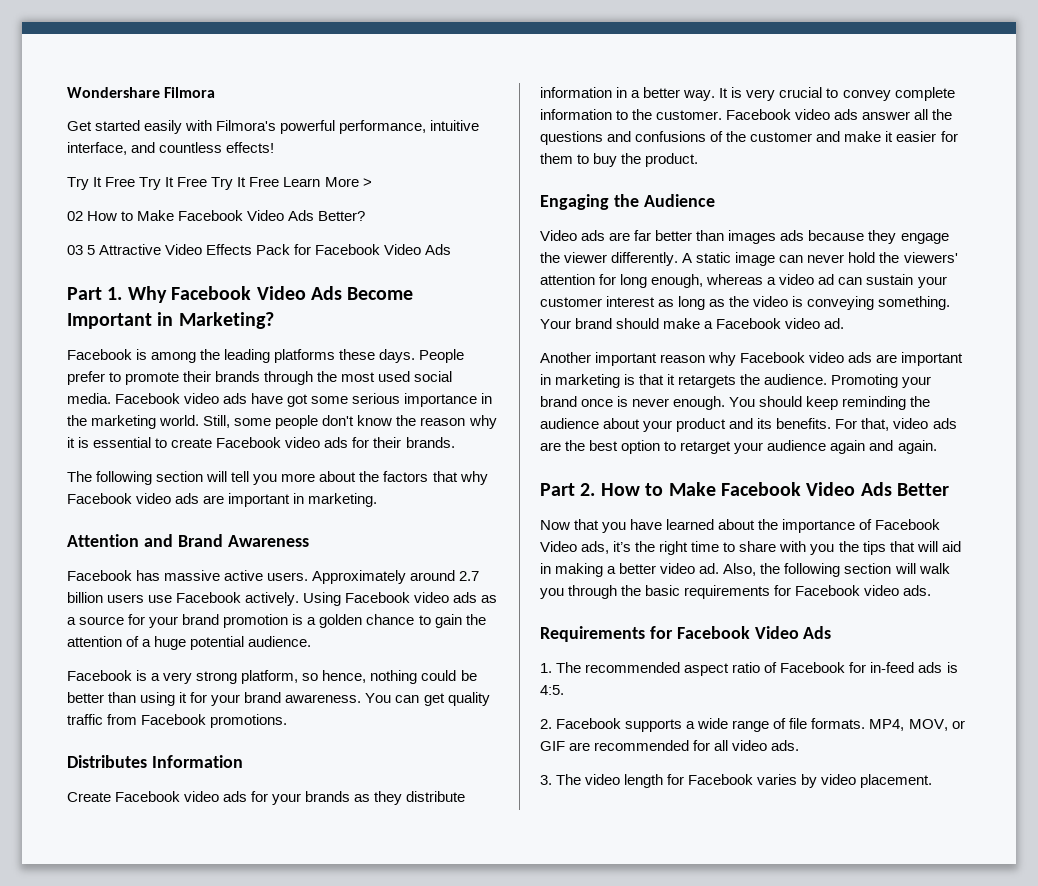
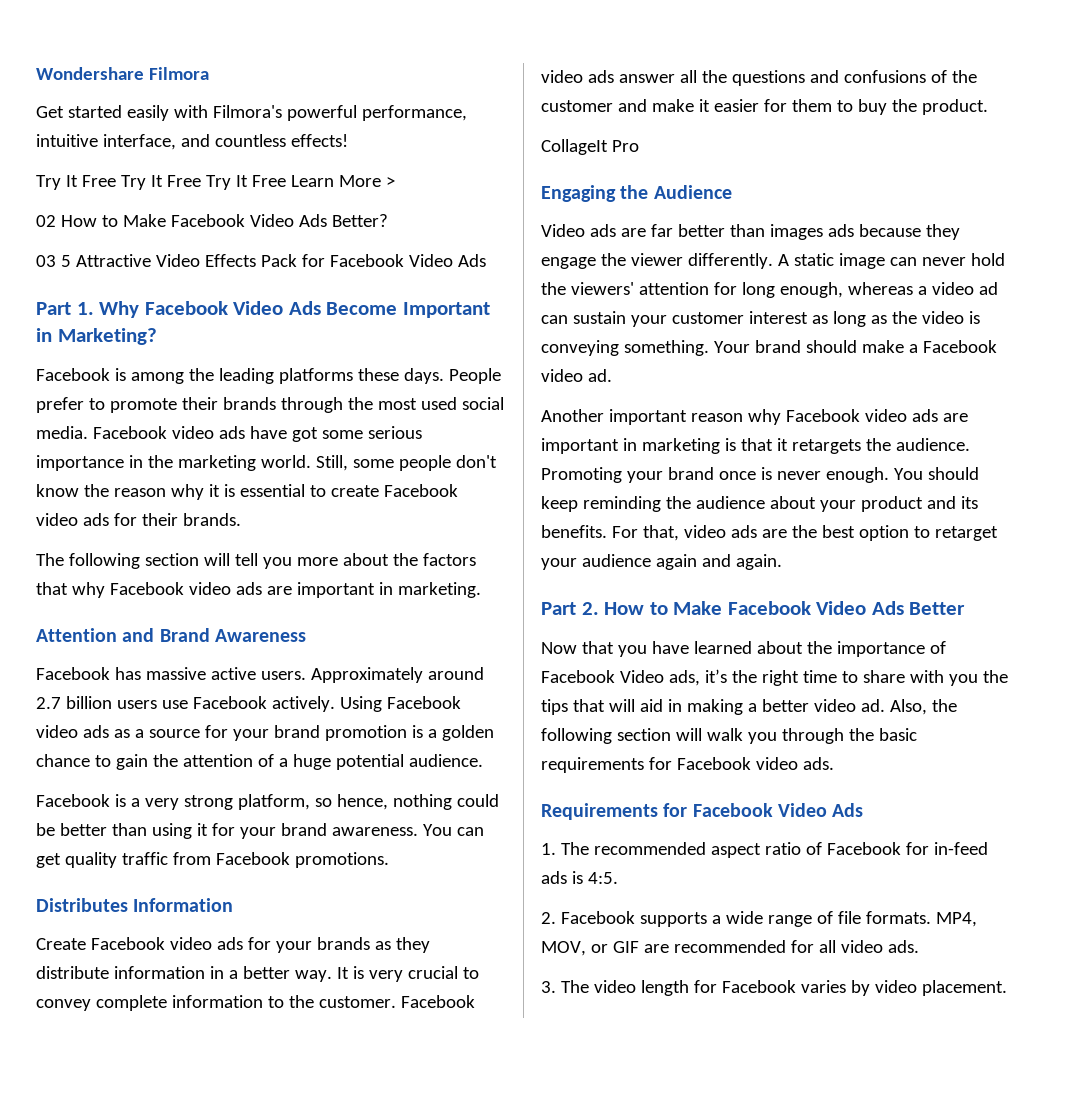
(699, 160) none -> [541,139,639,155] // CollageIt Pro

